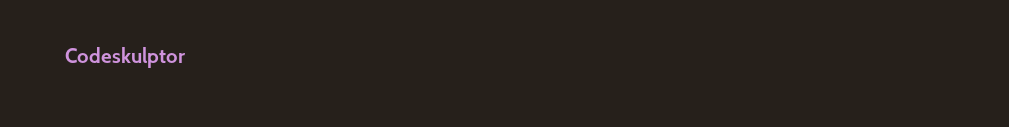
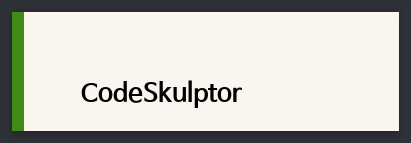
[65,47,186,68] Codeskulptor -> [81,80,242,108] CodeSkulptor

